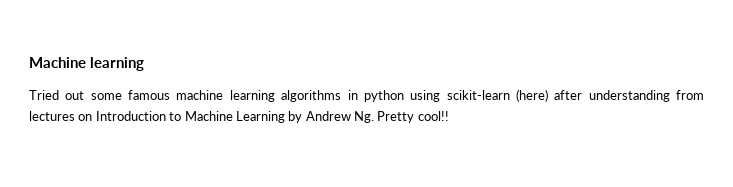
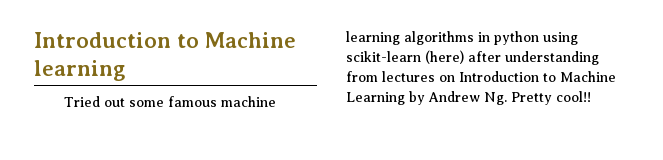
(29, 62) none -> [34,32,199,48] Introduction to

